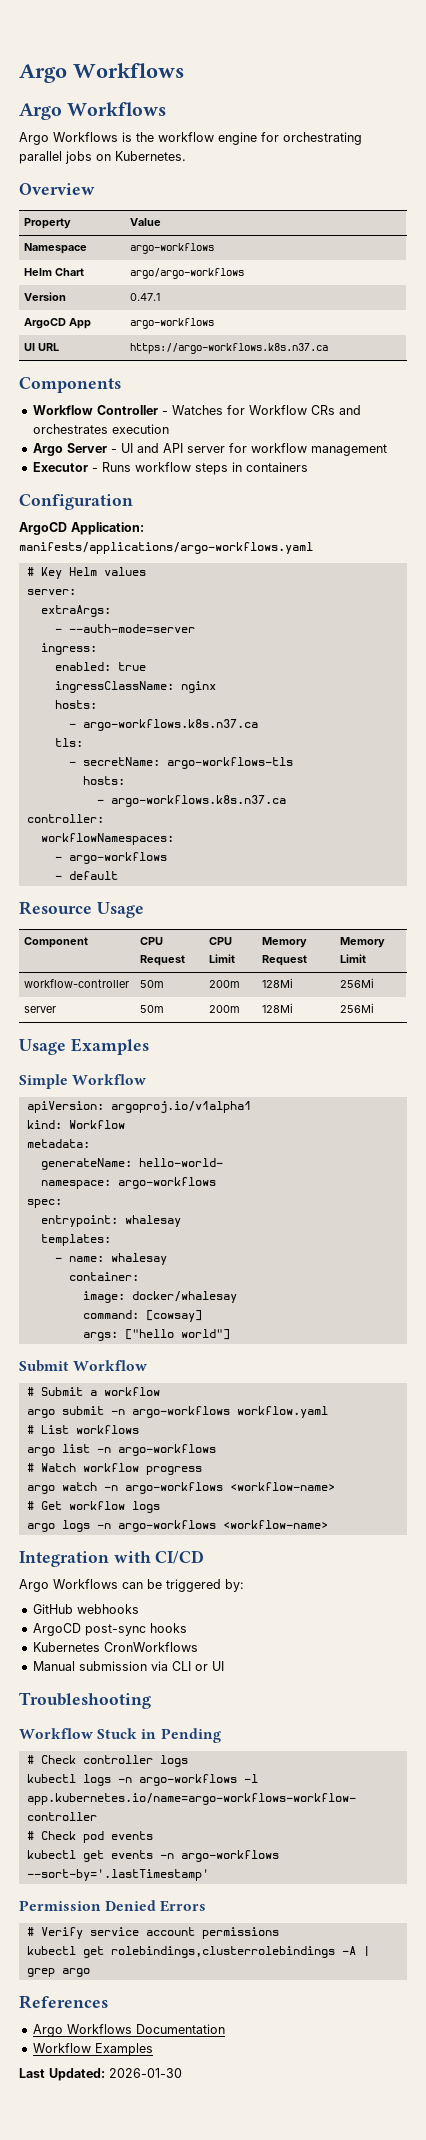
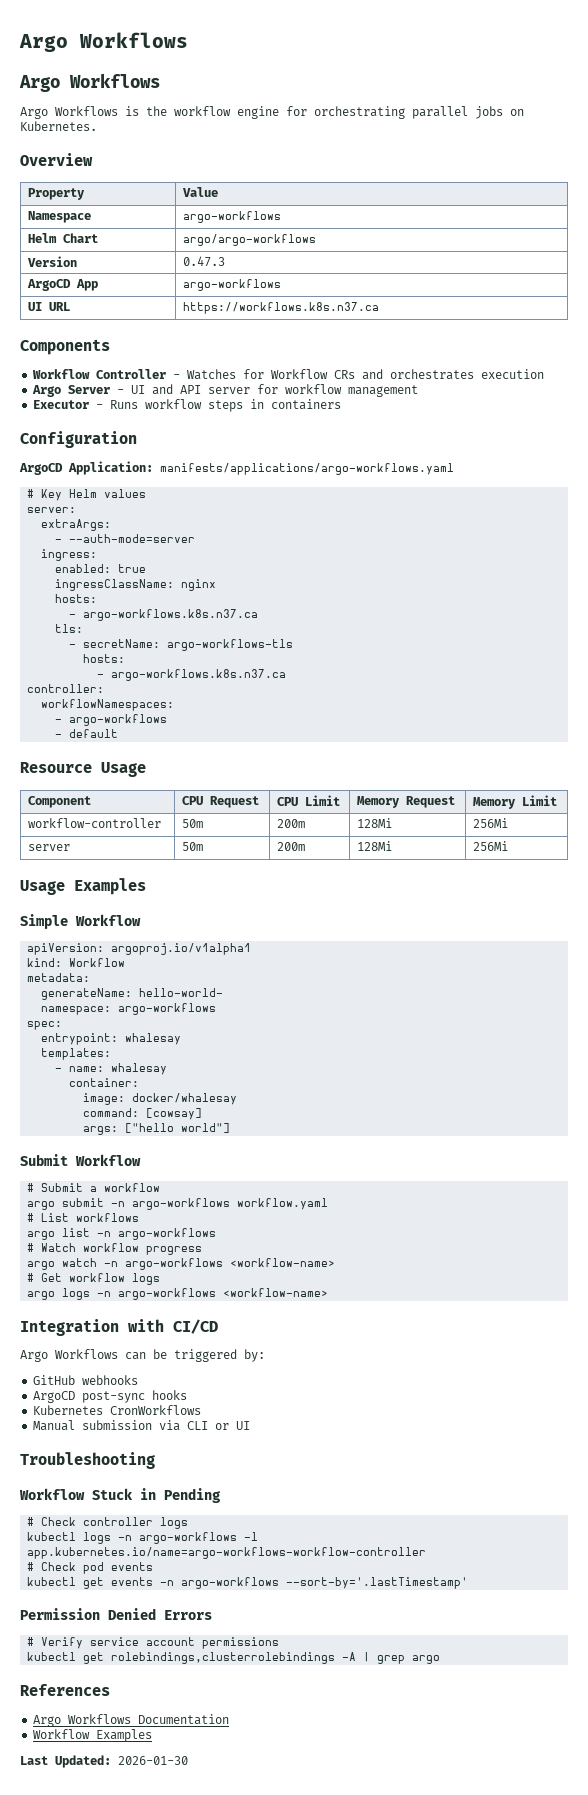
[130,293,161,301] 0.47.1 -> [183,256,226,267] 0.47.3
[130,343,329,354] https://argo-workflows.k8s.n37.ca -> [183,302,380,314] https://workflows.k8s.n37.ca

